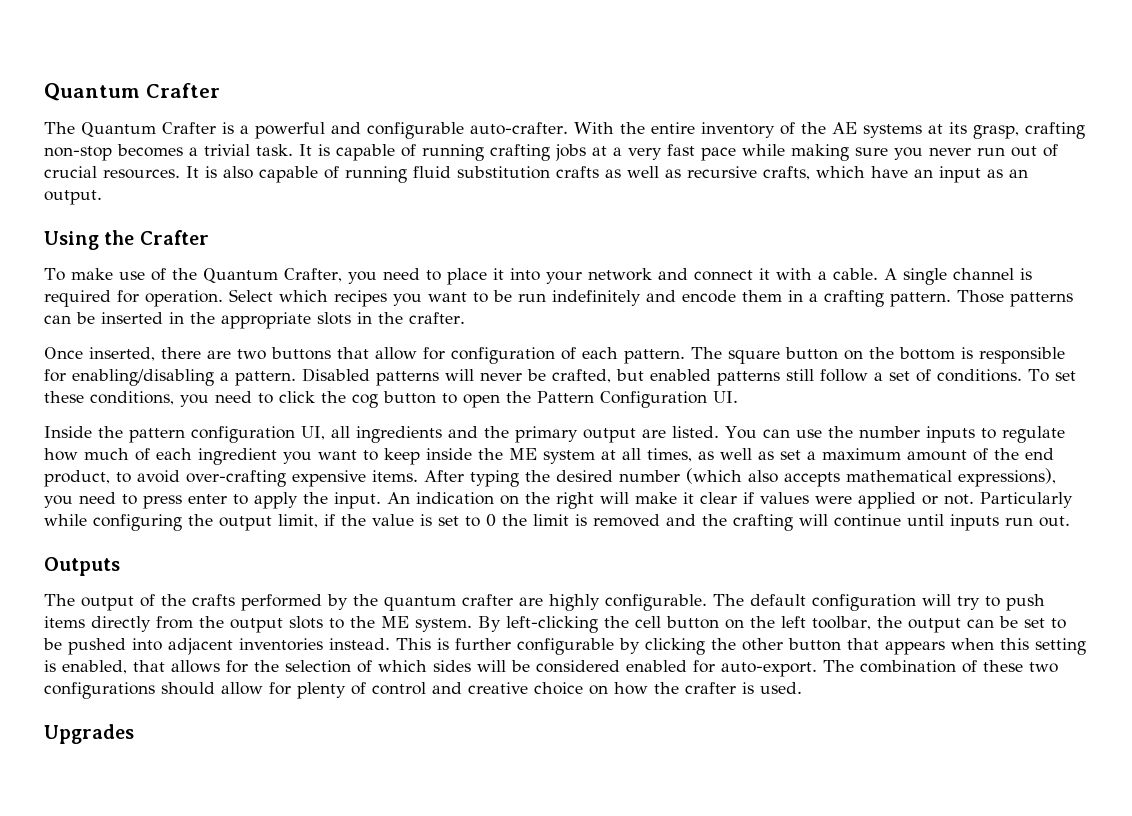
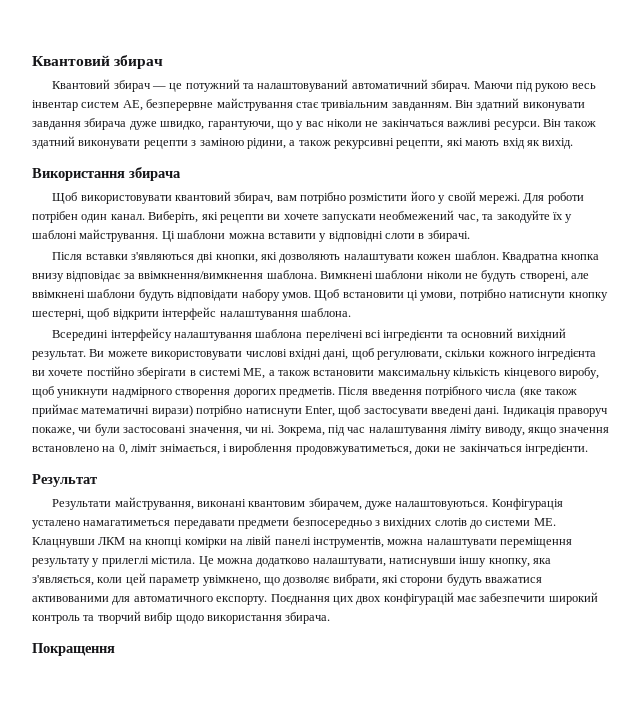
[44,83,220,101] [44,122,1085,139] [44,144,1058,161] [44,166,1028,183] [44,190,102,205] [44,230,209,250] [44,268,1032,285] [44,289,1073,307] [44,312,465,329] [44,347,1065,364] [44,368,1076,386] [44,391,738,408] [44,426,1065,443] [44,448,1054,465] [44,468,1056,487] [44,492,1073,509] [44,514,1070,531] [44,557,120,576] [44,594,1045,611] [44,616,1066,633] [43,638,1086,655] [44,660,1058,677] [44,682,802,699] [44,724,134,744] Quantum Crafter // The Quantum Crafter is a powerful and configurable auto-crafter. With the entire inventory of the AE systems at its grasp, crafting non-stop becomes a trivial task. It is capable of running crafting jobs at a very fast pace while making sure you never run out of crucial resources. It is also capable of running fluid substitution crafts as well as recursive crafts, which have an input as an output. // Using the Crafter // To make use of the Quantum Crafter, you need to place it into your network and connect it with a cable. A single channel is required for operation. Select which recipes you want to be run indefinitely and encode them in a crafting pattern. Those patterns can be inserted in the appropriate slots in the crafter. // Once inserted, there are two buttons that allow for configuration of each pattern. The square button on the bottom is responsible for enabling/disabling a pattern. Disabled patterns will never be crafted, but enabled patterns still follow a set of conditions. To set these conditions, you need to click the cog button to open the Pattern Configuration UI. // Inside the pattern configuration UI, all ingredients and the primary output are listed. You can use the number inputs to regulate how much of each ingredient you want to keep inside the ME system at all times, as well as set a maximum amount of the end product, to avoid over-crafting expensive items. After typing the desired number (which also accepts mathematical expressions), you need to press enter to apply the input. An indication on the right will make it clear if values were applied or not. Particularly while configuring the output limit, if the value is set to 0 the limit is removed and the crafting will continue until inputs run out. // Outputs // The output of the crafts performed by the quantum crafter are highly configurable. The default configuration will try to push items directly from the output slots to the ME system. By left-clicking the cell button on the left toolbar, the output can be set to be pushed into adjacent inventories instead. This is further configurable by clicking the other button that appears when this setting is enabled, that allows for the selection of which sides will be considered enabled for auto-export. The combination of these two configurations should allow for plenty of control and creative choice on how the crafter is used. // Upgrades -> [32,55,164,69] [52,79,596,92] [32,98,585,111] [32,118,597,130] [32,136,574,149] [32,167,181,181] [52,191,584,204] [32,210,573,223] [32,229,470,242] [52,251,600,263] [32,270,590,282] [32,289,608,301] [32,307,351,320] [52,328,566,341] [32,348,597,360] [32,366,599,379] [32,386,578,398] [32,404,608,417] [32,424,610,436] [32,443,589,455] [32,474,97,487] [52,497,563,510] [32,517,556,529] [32,535,573,548] [32,556,552,567] [32,573,543,586] [32,592,598,605] [32,611,331,624] [32,643,115,656] Квантовий збирач // Квантовий збирач — це потужний та налаштовуваний автоматичний збирач. Маючи під рукою весь інвентар систем AE, безперервне майстрування стає тривіальним завданням. Він здатний виконувати завдання збирача дуже швидко, гарантуючи, що у вас ніколи не закінчаться важливі ресурси. Він також здатний виконувати рецепти з заміною рідини, а також рекурсивні рецепти, які мають вхід як вихід. // Використання збирача // Щоб використовувати квантовий збирач, вам потрібно розмістити його у своїй мережі. Для роботи потрібен один канал. Виберіть, які рецепти ви хочете запускати необмежений час, та закодуйте їх у шаблоні майстрування. Ці шаблони можна вставити у відповідні слоти в збирачі. // Після вставки з'являються дві кнопки, які дозволяють налаштувати кожен шаблон. Квадратна кнопка внизу відповідає за ввімкнення/вимкнення шаблона. Вимкнені шаблони ніколи не будуть створені, але ввімкнені шаблони будуть відповідати набору умов. Щоб встановити ці умови, потрібно натиснути кнопку шестерні, щоб відкрити інтерфейс налаштування шаблона. // Всередині інтерфейсу налаштування шаблона перелічені всі інгредієнти та основний вихідний результат. Ви можете використовувати числові вхідні дані, щоб регулювати, скільки кожного інгредієнта ви хочете постійно зберігати в системі ME, а також встановити максимальну кількість кінцевого виробу, щоб уникнути надмірного створення дорогих предметів. Після введення потрібного числа (яке також приймає математичні вирази) потрібно натиснути Enter, щоб застосувати введені дані. Індикація праворуч покаже, чи були застосовані значення, чи ні. Зокрема, під час налаштування ліміту виводу, якщо значення встановлено на 0, ліміт знімається, і вироблення продовжуватиметься, доки не закінчаться інгредієнти. // Результат // Результати майстрування, виконані квантовим збирачем, дуже налаштовуються. Конфігурація усталено намагатиметься передавати предмети безпосередньо з вихідних слотів до системи ME. Клацнувши ЛКМ на кнопці комірки на лівій панелі інструментів, можна налаштувати переміщення результату у прилеглі містила. Це можна додатково налаштувати, натиснувши іншу кнопку, яка з'являється, коли цей параметр увімкнено, що дозволяє вибрати, які сторони будуть вважатися активованими для автоматичного експорту. Поєднання цих двох конфігурацій має забезпечити широкий контроль та творчий вибір щодо використання збирача. // Покращення

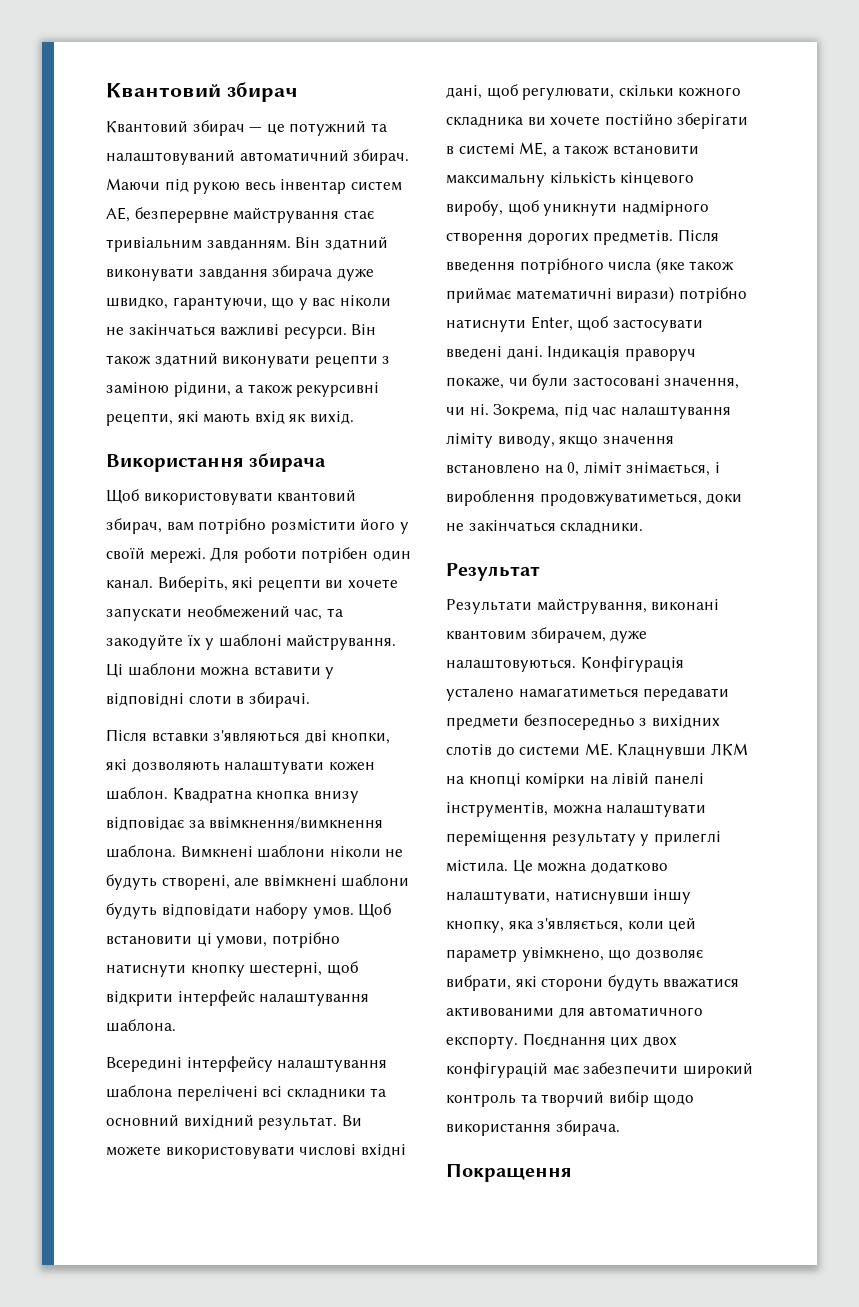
[383,330,444,341] інгредієнти -> [286,1088,366,1100] складники
[537,349,597,360] інгредієнта -> [446,116,523,128] складника
[525,444,589,455] інгредієнти. -> [560,522,644,534] складники.

